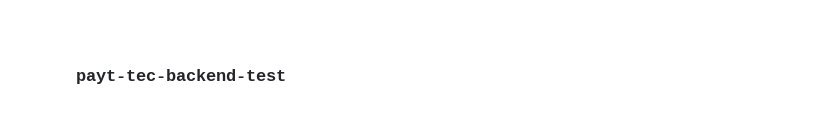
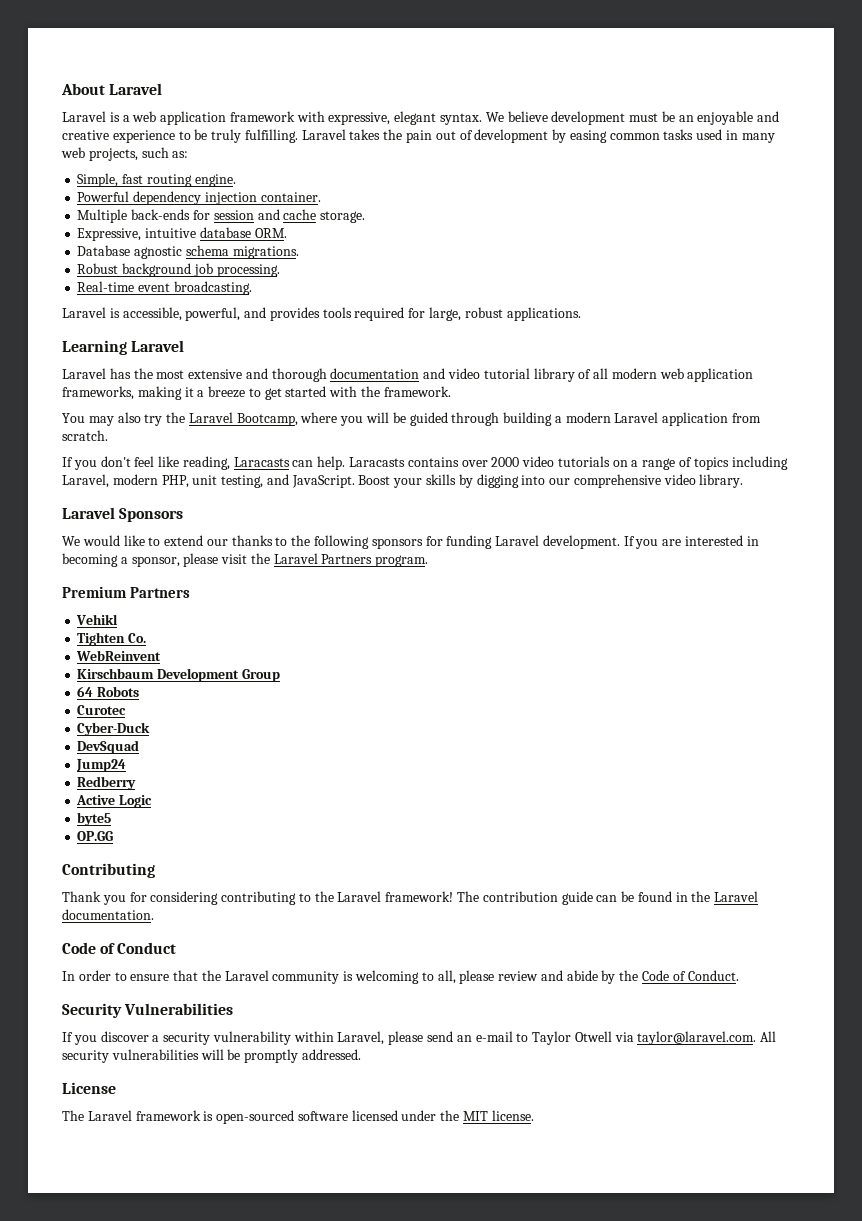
[76,69,286,84] payt-tec-backend-test -> [61,83,163,95] [62,111,780,125] [62,129,775,143] [61,147,189,161] [77,173,236,187] [77,191,321,205] [77,209,366,223] [77,227,287,241] [77,245,299,259] [77,263,280,277] [77,281,252,295] [62,307,581,321] [62,340,185,355] [62,368,754,382] [62,386,451,400] [62,412,762,426] [62,430,108,441] [62,456,788,470] [62,474,744,488] [62,507,184,522] [62,535,759,549] [62,553,429,567] [62,586,190,598] [76,614,119,625] [77,632,147,646] [76,650,162,661] [77,668,280,682] [77,686,140,697] [77,705,127,715] [77,722,151,736] [77,740,140,754] [76,759,127,772] [77,776,137,790] [76,795,153,808] [77,812,112,826] [77,831,114,841] [62,863,155,878] [62,891,759,905] [62,909,154,920] [62,942,177,954] [62,970,739,984] [62,1003,234,1018] [62,1031,777,1045] [62,1049,361,1063] [62,1082,116,1094] [62,1110,534,1124] About Laravel // Laravel is a web application framework with expressive, elegant syntax. We believe development must be an enjoyable and creative experience to be truly fulfilling. Laravel takes the pain out of development by easing common tasks used in many web projects, such as: // Simple, fast routing engine. // Powerful dependency injection container. // Multiple back-ends for session and cache storage. // Expressive, intuitive database ORM. // Database agnostic schema migrations. // Robust background job processing. // Real-time event broadcasting. // Laravel is accessible, powerful, and provides tools required for large, robust applications. // Learning Laravel // Laravel has the most extensive and thorough documentation and video tutorial library of all modern web application frameworks, making it a breeze to get started with the framework. // You may also try the Laravel Bootcamp, where you will be guided through building a modern Laravel application from scratch. // If you don't feel like reading, Laracasts can help. Laracasts contains over 2000 video tutorials on a range of topics including Laravel, modern PHP, unit testing, and JavaScript. Boost your skills by digging into our comprehensive video library. // Laravel Sponsors // We would like to extend our thanks to the following sponsors for funding Laravel development. If you are interested in becoming a sponsor, please visit the Laravel Partners program. // Premium Partners // Vehikl // Tighten Co. // WebReinvent // Kirschbaum Development Group // 64 Robots // Curotec // Cyber-Duck // DevSquad // Jump24 // Redberry // Active Logic // byte5 // OP.GG // Contributing // Thank you for considering contributing to the Laravel framework! The contribution guide can be found in the Laravel documentation. // Code of Conduct // In order to ensure that the Laravel community is welcoming to all, please review and abide by the Code of Conduct. // Security Vulnerabilities // If you discover a security vulnerability within Laravel, please send an e-mail to Taylor Otwell via taylor@laravel.com. All security vulnerabilities will be promptly addressed. // License // The Laravel framework is open-sourced software licensed under the MIT license.

